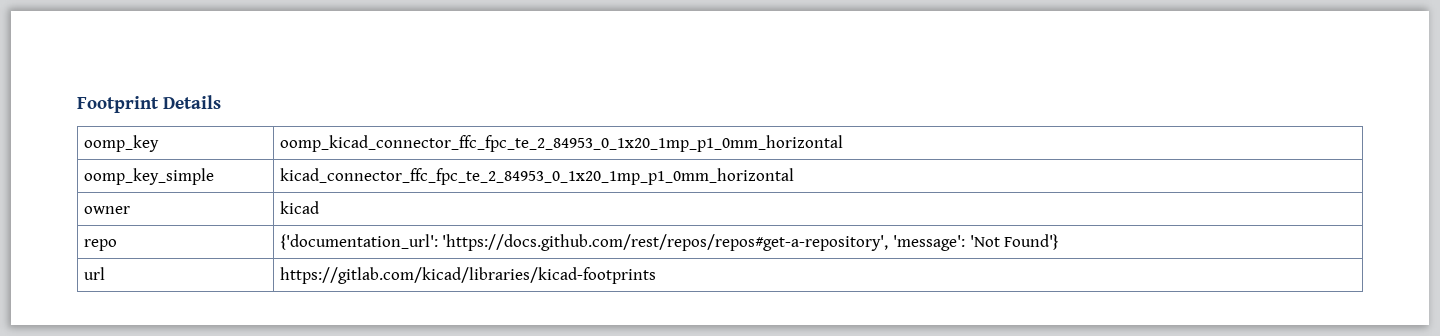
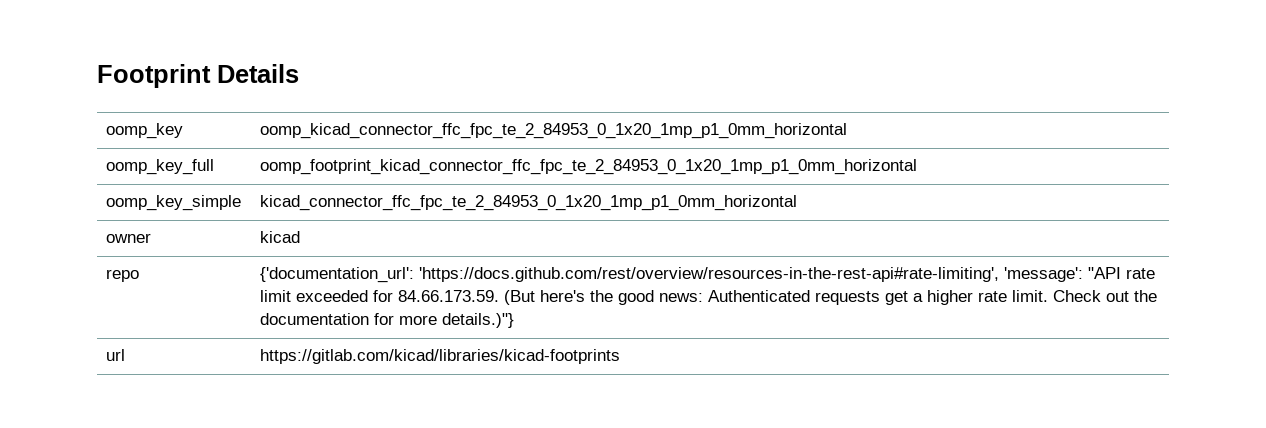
(843, 143) none -> [106,159,215,175] [260,159,918,175] // oomp_key_full | oomp_footprint_kicad_connector_ffc_fpc_te_2_84953_0_1x20_1mp_p1_0mm_horizontal
[442,234,1060,251] 'https://docs.github.com/rest/repos/repos#get-a-repository', 'message': 'Not Found'} -> [419,267,1156,282] [260,290,1158,305] [260,313,515,328] 'https://docs.github.com/rest/overview/resources-in-the-rest-api#rate-limiting', 'message': "API rate limit exceeded for 84.66.173.59. (But here's the good news: Authenticated requests get a higher rate limit. Check out the documentation for more details.)"}

